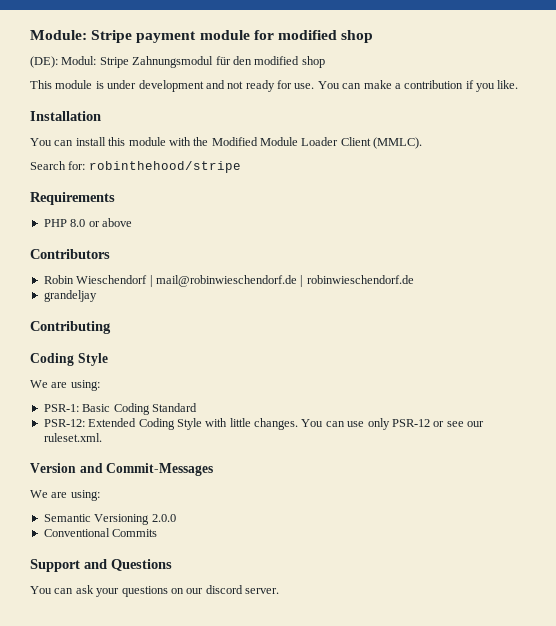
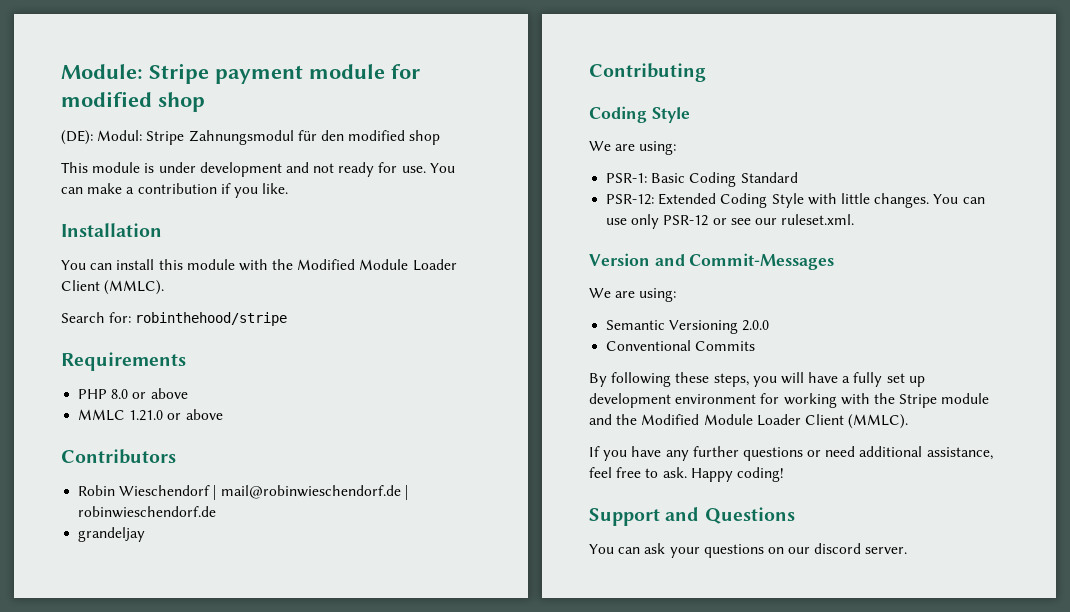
(132, 222) none -> [78,409,223,421] // MMLC 1.21.0 or above
(158, 533) none -> [589,372,925,387] [589,393,990,408] [589,414,909,429] [589,446,993,461] [589,467,784,482] // By following these steps, you will have a fully set up development environment for working with the Stripe module and the Modified Module Loader Client (MMLC). // If you have any further questions or need additional assistance, feel free to ask. Happy coding!

